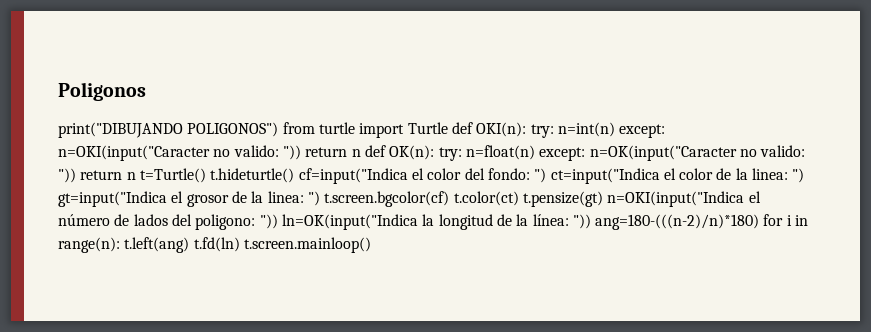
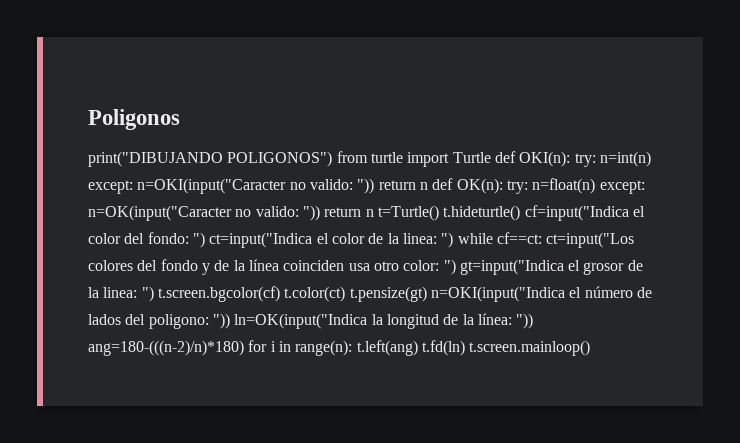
(805, 175) none -> [457,232,635,248] [88,259,456,275] while cf==ct: ct=input("Los colores del fondo y de la línea coinciden usa otro color: ")

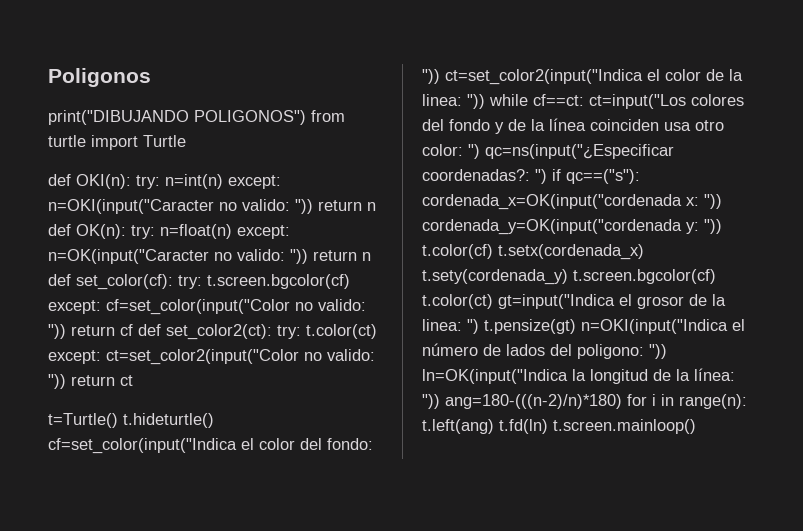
(491, 157) none -> (186, 141) //
(374, 213) none -> [48,274,350,290] [48,299,366,315] [48,324,377,340] [48,349,375,365] [48,374,133,389] def set_color(cf): try: t.screen.bgcolor(cf) except: cf=set_color(input("Color no valido: ")) return cf def set_color2(ct): try: t.color(ct) except: ct=set_color2(input("Color no valido: ")) return ct //
[524,205,629,221] cf=input("Indica -> [48,438,237,454] cf=set_color(input("Indica
[192,232,313,248] ") ct=input("Indica -> [422,69,643,85] ")) ct=set_color2(input("Indica
[441,232,454,248] ") -> [467,94,485,109] "))
(456, 267) none -> [485,144,674,159] [422,169,640,184] [422,194,722,210] [422,219,722,235] [422,244,644,260] [422,269,716,285] [422,294,493,309] qc=ns(input("¿Especificar coordenadas?: ") if qc==("s"): cordenada_x=OK(input("cordenada x: ")) cordenada_y=OK(input("cordenada y: ")) t.color(cf) t.setx(cordenada_x) t.sety(cordenada_y) t.screen.bgcolor(cf) t.color(ct)
[157,286,346,302] t.screen.bgcolor(cf) t.color(ct) -> (479, 326) none

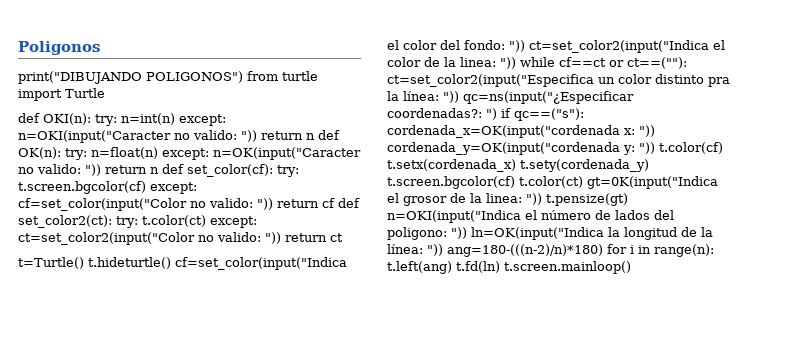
[533,94,744,109] [422,118,724,134] [422,144,480,159] cf==ct: ct=input("Los colores del fondo y de la línea coinciden usa otro color: ") -> [559,57,687,69] [387,74,730,87] [387,91,459,103] cf==ct or ct==(""): ct=set_color2(input("Especifica un color distinto pra la línea: "))
[498,294,615,309] gt=input("Indica -> [587,176,718,189] gt=0K(input("Indica
[467,319,479,334] ") -> [526,193,542,205] "))

